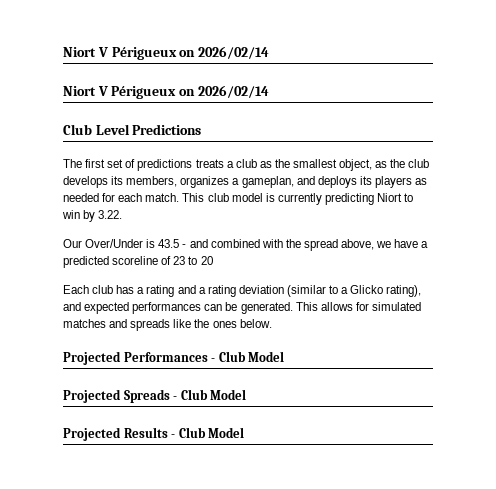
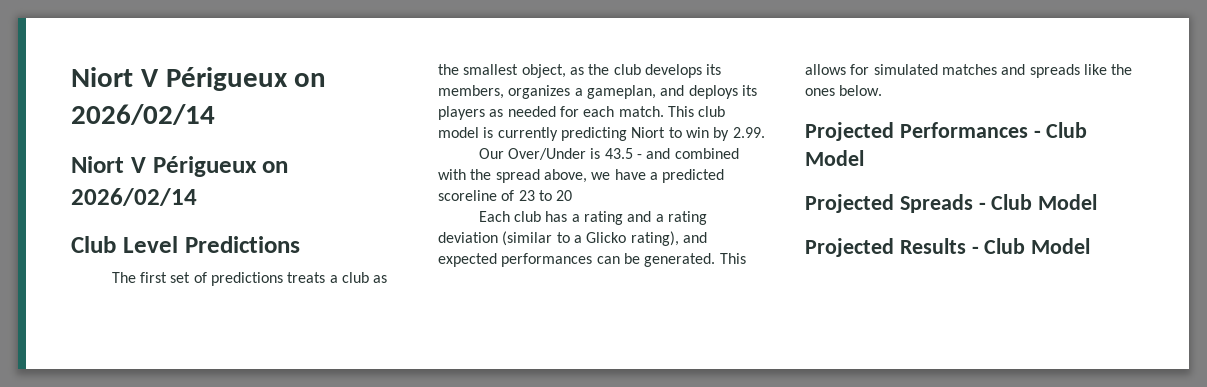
[98,210,123,219] 3.22. -> [732,127,765,138] 2.99.

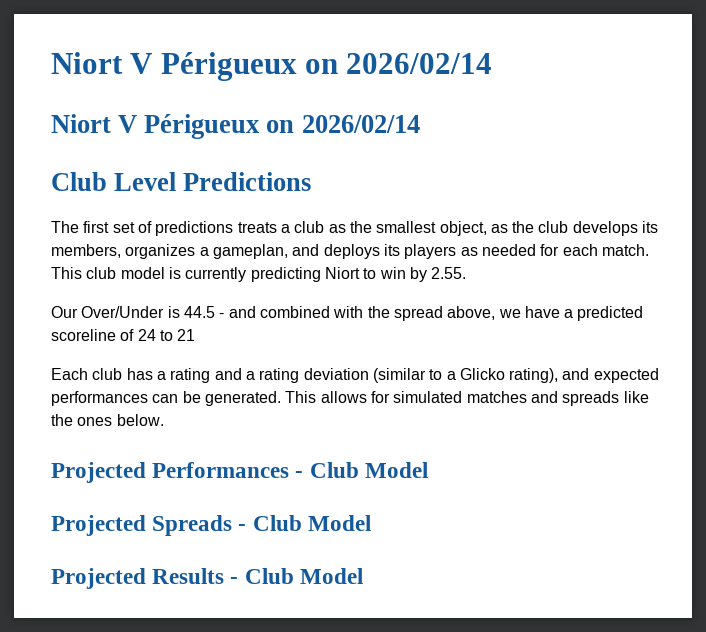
[732,127,765,138] 2.99. -> [431,267,467,279] 2.55.
[604,148,633,159] 43.5 -> [183,306,215,318] 44.5
[518,190,573,201] 23 to 20 -> [137,329,196,341] 24 to 21

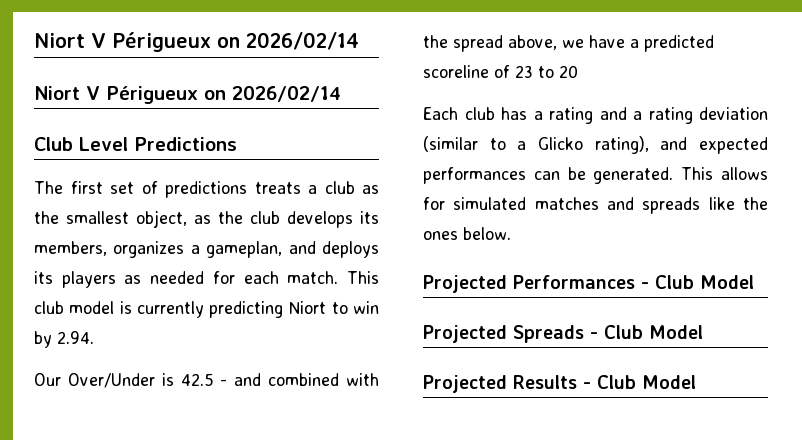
[431,267,467,279] 2.55. -> [57,331,94,344] 2.94.
[183,306,215,318] 44.5 -> [180,373,214,386] 42.5
[137,329,196,341] 24 to 21 -> [515,65,578,78] 23 to 20

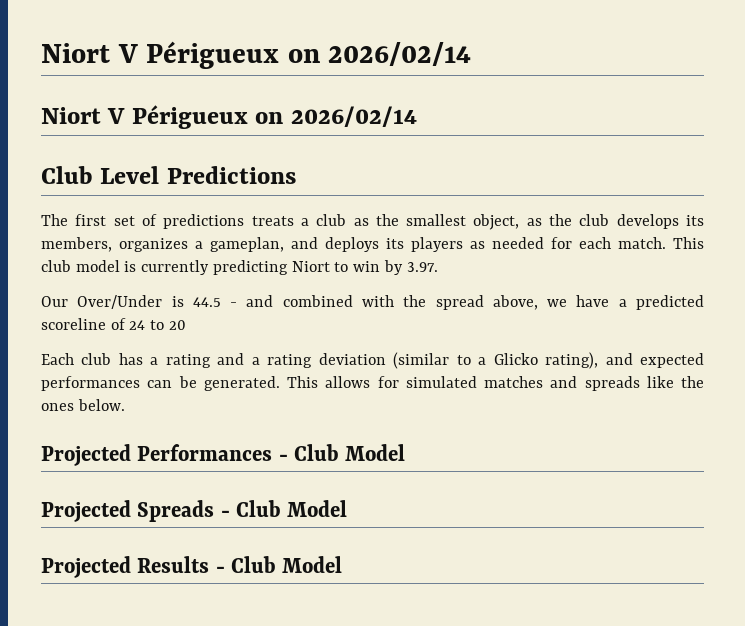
[57,331,94,344] 2.94. -> [406,262,438,272] 3.97.
[180,373,214,386] 42.5 -> [192,297,221,307] 44.5
[515,65,533,78] 23 -> [129,320,146,330] 24

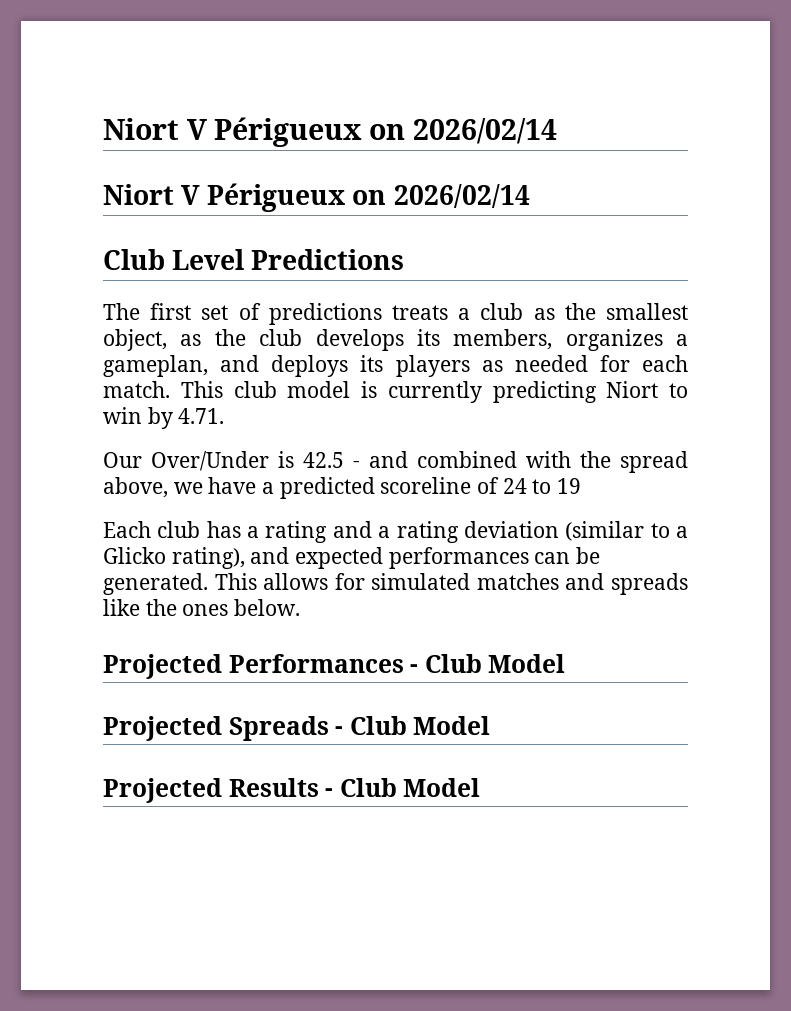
[406,262,438,272] 3.97. -> [178,408,225,424] 4.71.
[192,297,221,307] 44.5 -> [303,452,344,468] 42.5
[168,320,186,330] 20 -> [557,478,582,494] 19

